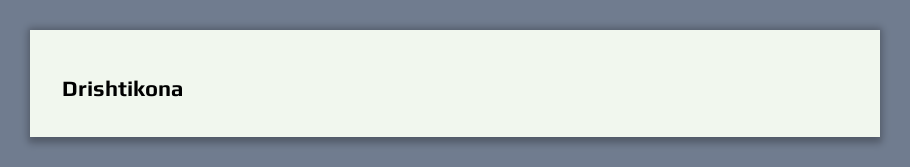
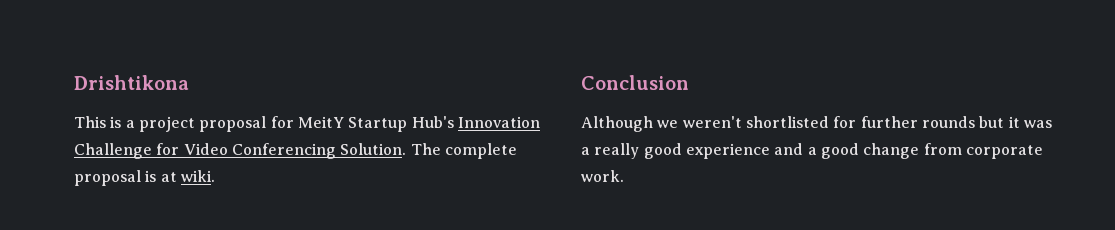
(183, 88) none -> [74,116,540,132] [74,143,517,159] [74,170,215,186] [581,75,689,90] [581,116,1052,132] [581,143,1043,159] [581,170,624,182] // This is a project proposal for MeitY Startup Hub's Innovation Challenge for Video Conferencing Solution. The complete proposal is at wiki. // Conclusion // Although we weren't shortlisted for further rounds but it was a really good experience and a good change from corporate work.

